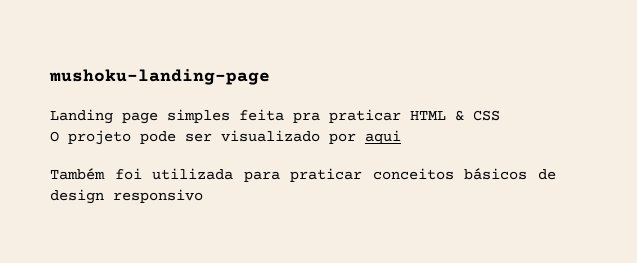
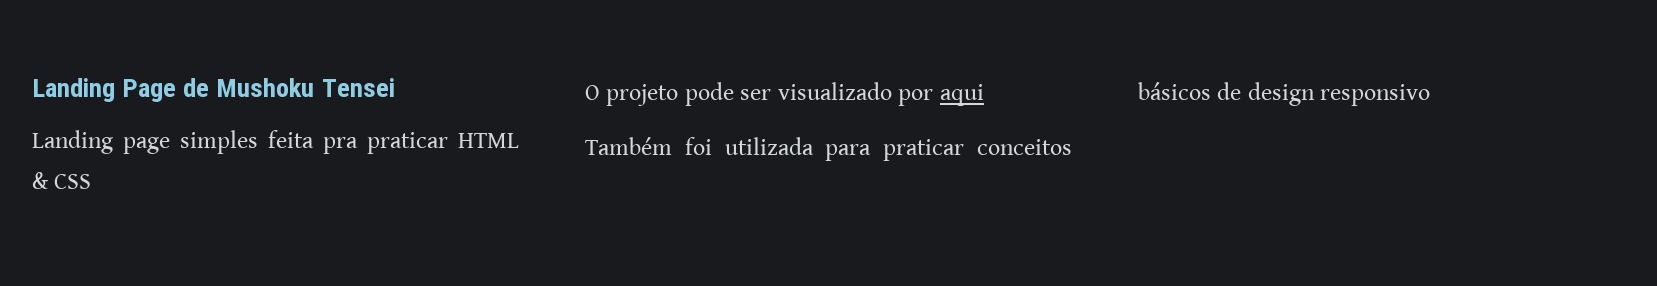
[49,69,270,85] mushoku-landing-page -> [32,78,395,102] Landing Page de Mushoku Tensei

